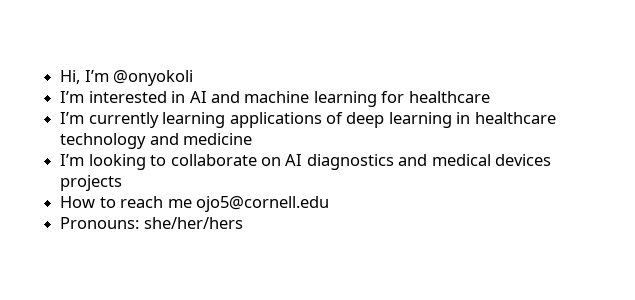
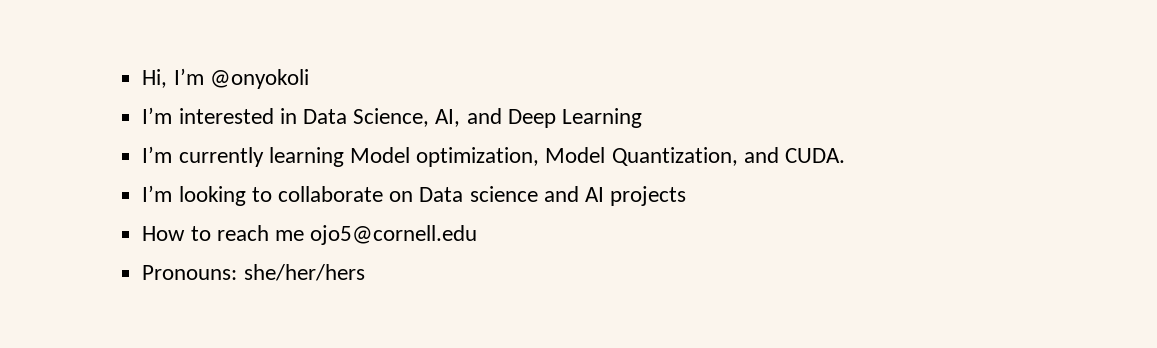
[189,91,490,107] [60,112,556,128] [60,133,253,149] AI and machine learning for healthcare // I’m currently learning applications of deep learning in healthcare technology and medicine -> [302,108,642,128] [142,146,845,167] Data Science, AI, and Deep Learning // I’m currently learning Model optimization, Model Quantization, and CUDA.
[285,154,552,170] AI diagnostics and medical devices -> [419,186,604,202] Data science and AI

